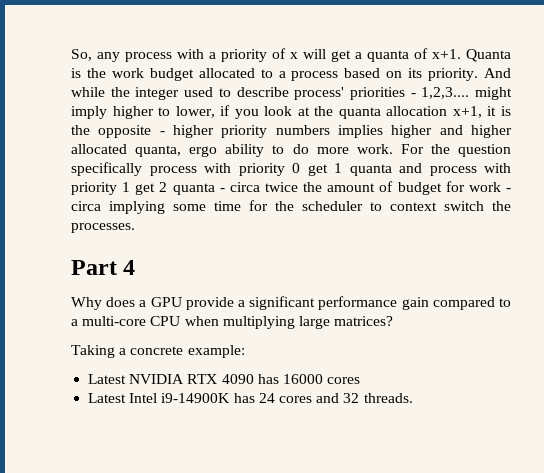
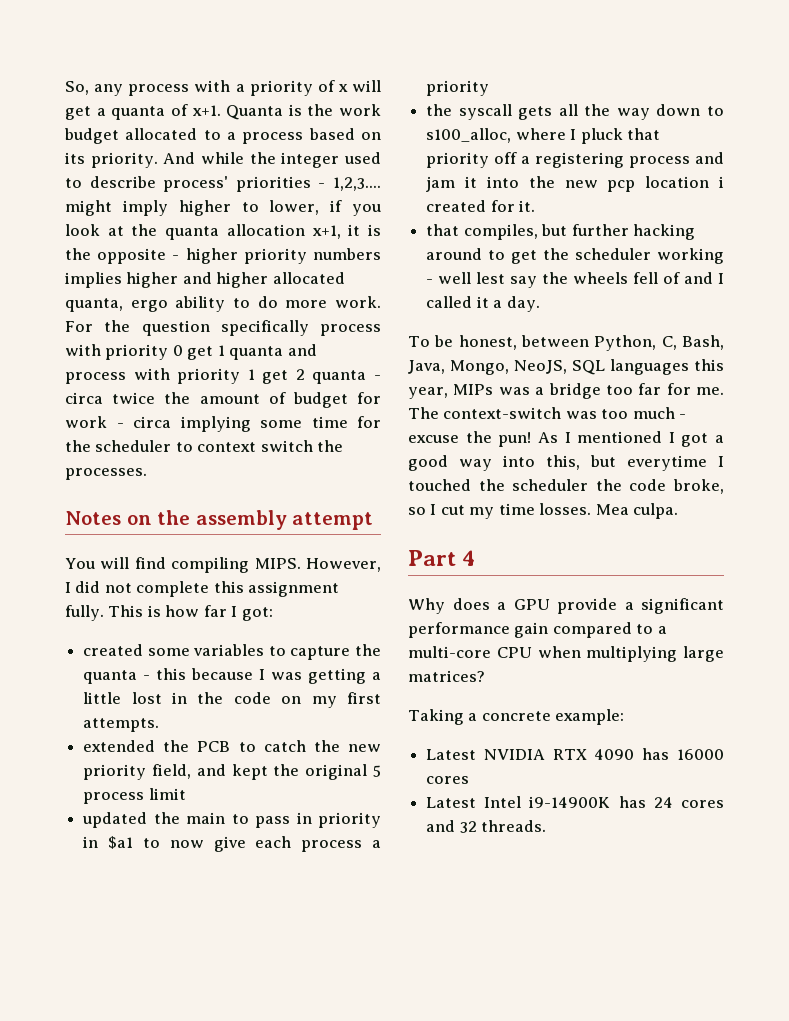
(135, 228) none -> [65,510,374,530] [65,557,382,573] [65,581,340,597] [65,605,273,621] [83,644,382,660] [83,668,382,684] [83,692,382,708] [83,718,160,732] [83,740,381,752] [83,764,382,780] [83,788,186,804] [82,812,381,828] [83,836,381,852] [426,80,490,96] [426,104,724,120] [426,128,660,144] [426,152,725,168] [426,176,724,192] [426,200,536,212] [426,224,695,240] [426,248,724,264] [426,272,725,288] [426,296,540,312] [408,335,724,351] [408,359,724,375] [408,383,724,399] [408,407,687,419] [408,431,724,447] [408,455,724,471] [408,479,724,494] [408,503,679,519] // Notes on the assembly attempt // You will find compiling MIPS. However, I did not complete this assignment fully. This is how far I got: // created some variables to capture the quanta - this because I was getting a little lost in the code on my first attempts. // extended the PCB to catch the new priority field, and kept the original 5 process limit // updated the main to pass in priority in $a1 to now give each process a priority // the syscall gets all the way down to s100_alloc, where I pluck that priority off a registering process and jam it into the new pcp location i created for it. // that compiles, but further hacking around to get the scheduler working - well lest say the wheels fell of and I called it a day. // To be honest, between Python, C, Bash, Java, Mongo, NeoJS, SQL languages this year, MIPs was a bridge too far for me. The context-switch was too much - excuse the pun! As I mentioned I got a good way into this, but everytime I touched the scheduler the code broke, so I cut my time losses. Mea culpa.

